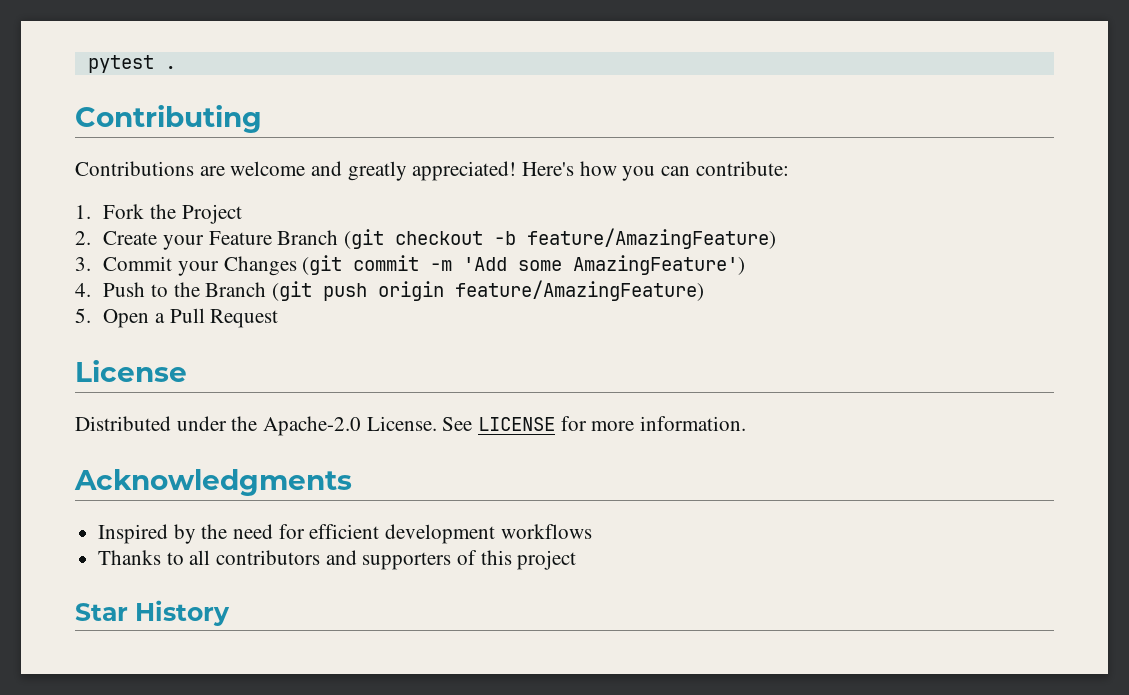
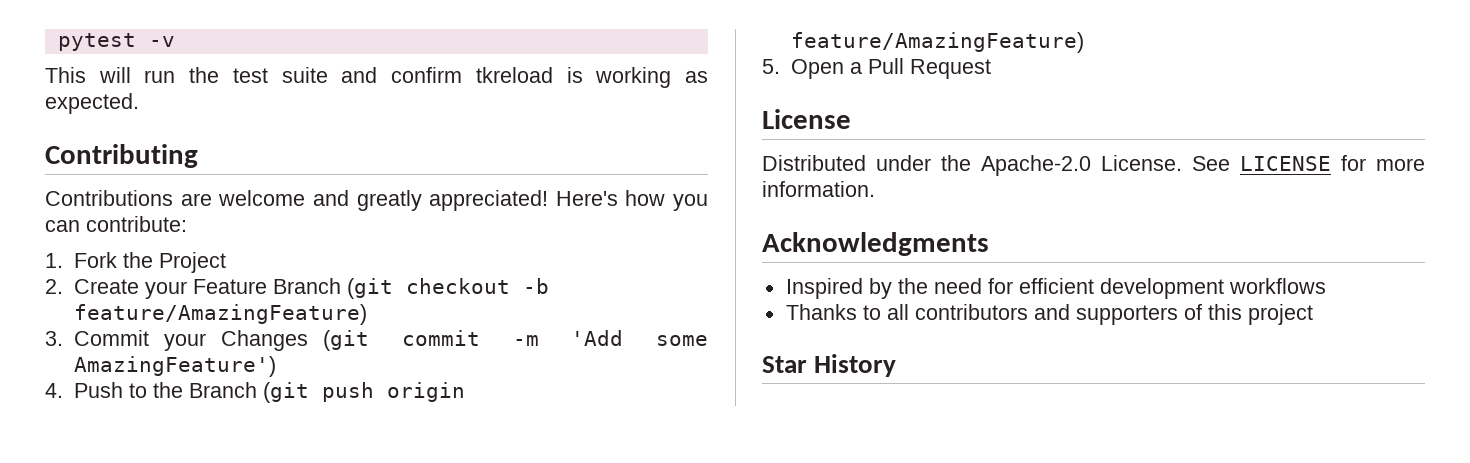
[164,66,176,69] . -> [148,36,175,47] [45,67,709,88] [45,93,139,114] -v // This will run the test suite and confirm tkreload is working as expected.

